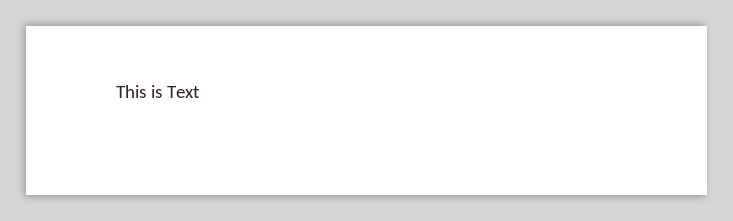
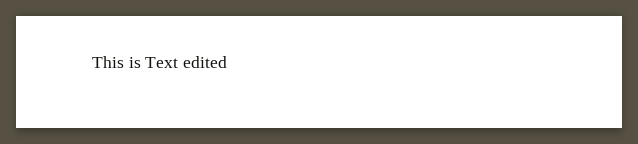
(200, 92) none -> [183,56,228,68] edited

